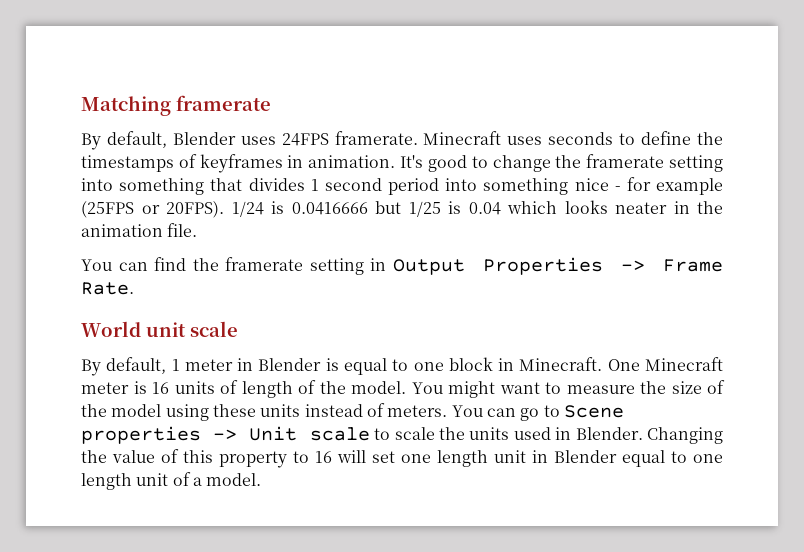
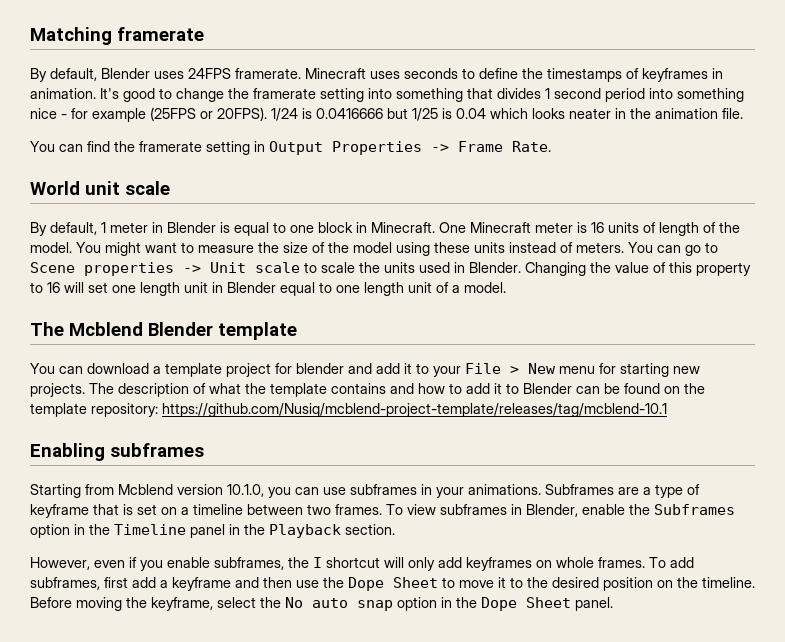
(262, 479) none -> [30,322,297,340] [30,363,700,377] [30,383,705,397] [30,403,667,417] [30,443,204,461] [30,484,700,498] [30,504,735,518] [30,524,395,538] [30,557,694,571] [30,577,755,591] [30,597,613,611] // The Mcblend Blender template // You can download a template project for blender and add it to your File > New menu for starting new projects. The description of what the template contains and how to add it to Blender can be found on the template repository: https://github.com/Nusiq/mcblend-project-template/releases/tag/mcblend-10.1 // Enabling subframes // Starting from Mcblend version 10.1.0, you can use subframes in your animations. Subframes are a type of keyframe that is set on a timeline between two frames. To view subframes in Blender, enable the Subframes option in the Timeline panel in the Playback section. // However, even if you enable subframes, the I shortcut will only add keyframes on whole frames. To add subframes, first add a keyframe and then use the Dope Sheet to move it to the desired position on the timeline. Before moving the keyframe, select the No auto snap option in the Dope Sheet panel.

